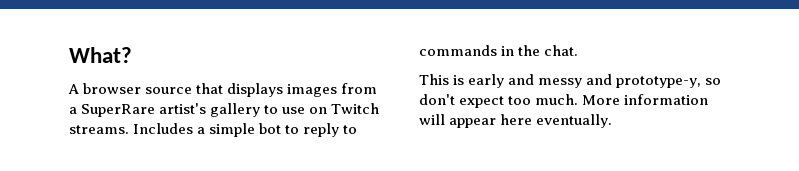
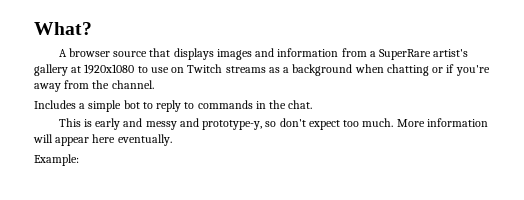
(338, 90) none -> [255,48,339,57] and information
(261, 110) none -> [71,64,135,74] at 1920x1080
[69,125,129,134] streams. -> [225,64,490,76] [34,80,154,92] streams as a background when chatting or if you're away from the channel. //
(613, 121) none -> [34,154,79,166] // Example:

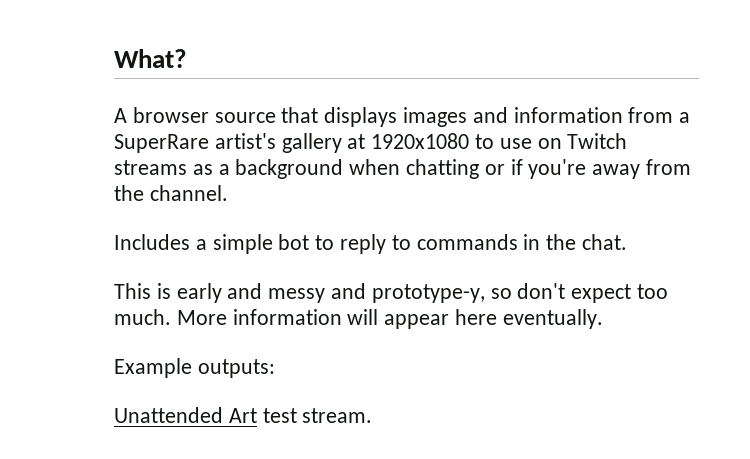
[34,154,79,166] Example: -> [114,358,275,378] [114,407,373,423] Example outputs: // Unattended Art test stream.

